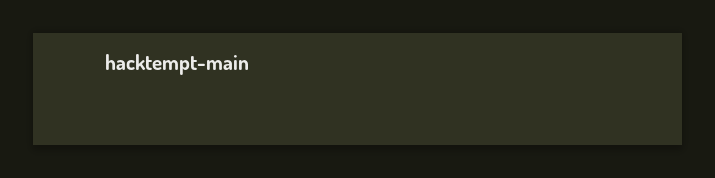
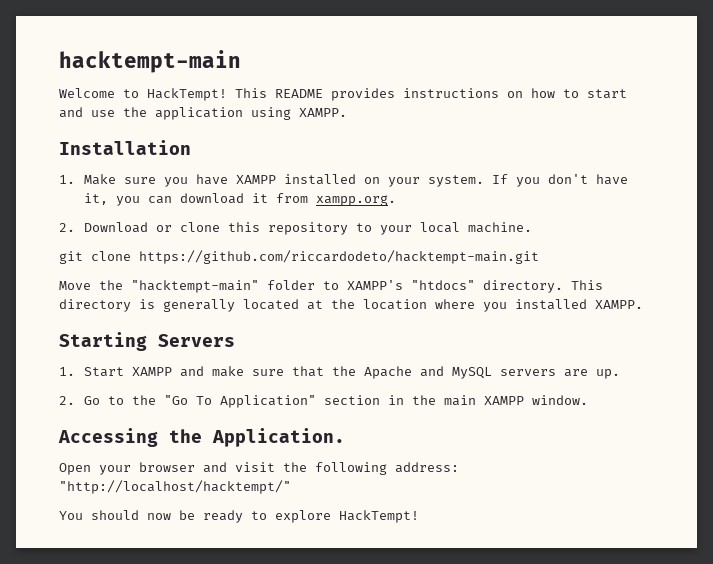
(249, 64) none -> [59,88,627,101] [59,107,347,120] [59,140,191,155] [59,174,628,187] [83,193,396,206] [59,222,532,235] [59,250,539,264] [59,280,603,293] [59,299,643,312] [59,332,235,351] [59,366,620,379] [59,395,588,408] [58,428,345,447] [59,462,459,475] [59,480,291,494] [59,510,419,523] // Welcome to HackTempt! This README provides instructions on how to start and use the application using XAMPP. // Installation // 1. Make sure you have XAMPP installed on your system. If you don't have it, you can download it from xampp.org. // 2. Download or clone this repository to your local machine. // git clone https://github.com/riccardodeto/hacktempt-main.git // Move the "hacktempt-main" folder to XAMPP's "htdocs" directory. This directory is generally located at the location where you installed XAMPP. // Starting Servers // 1. Start XAMPP and make sure that the Apache and MySQL servers are up. // 2. Go to the "Go To Application" section in the main XAMPP window. // Accessing the Application. // Open your browser and visit the following address: "http://localhost/hacktempt/" // You should now be ready to explore HackTempt!

